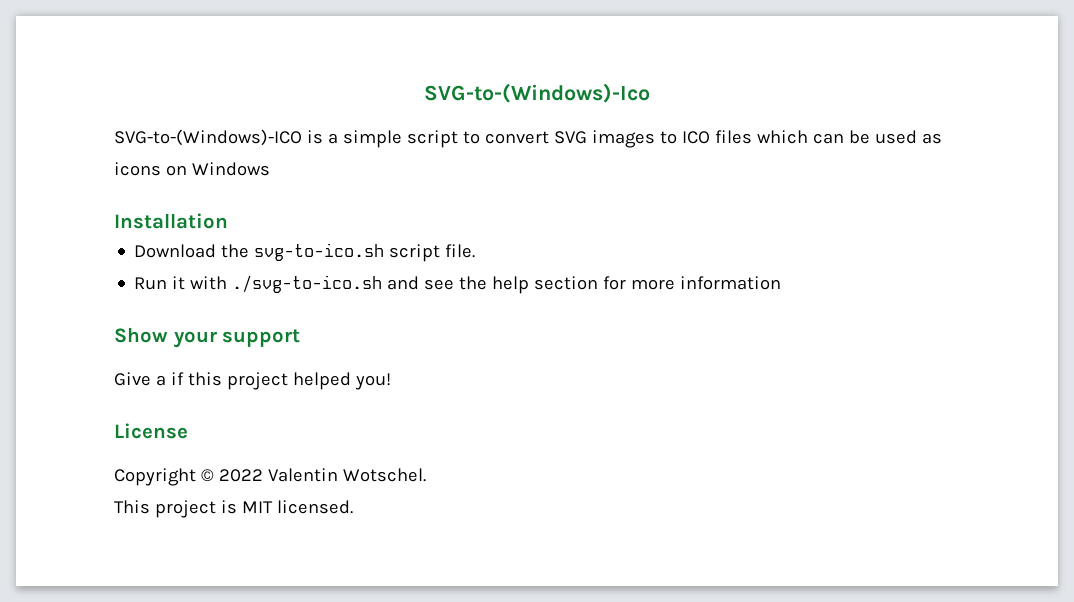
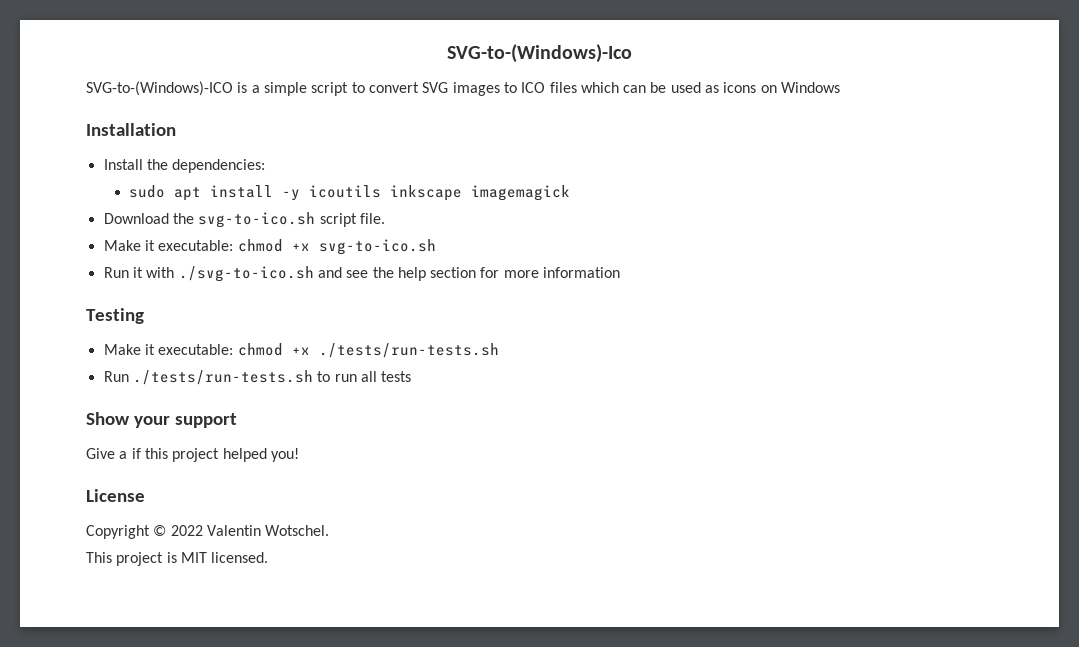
(228, 221) none -> [103,159,266,173] [129,185,571,201] // Install the dependencies: // sudo apt install -y icoutils inkscape imagemagick
(476, 251) none -> [103,239,436,255] // Make it executable: chmod +x svg-to-ico.sh
(782, 283) none -> [86,308,144,324] [103,343,499,358] [103,370,412,385] // Testing // Make it executable: chmod +x ./tests/run-tests.sh // Run ./tests/run-tests.sh to run all tests

